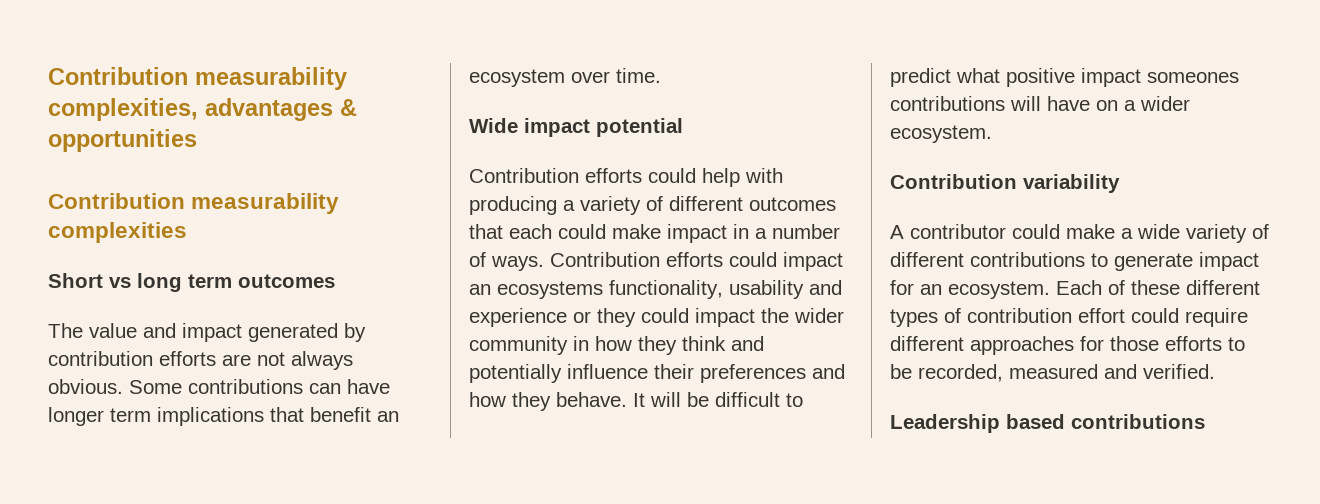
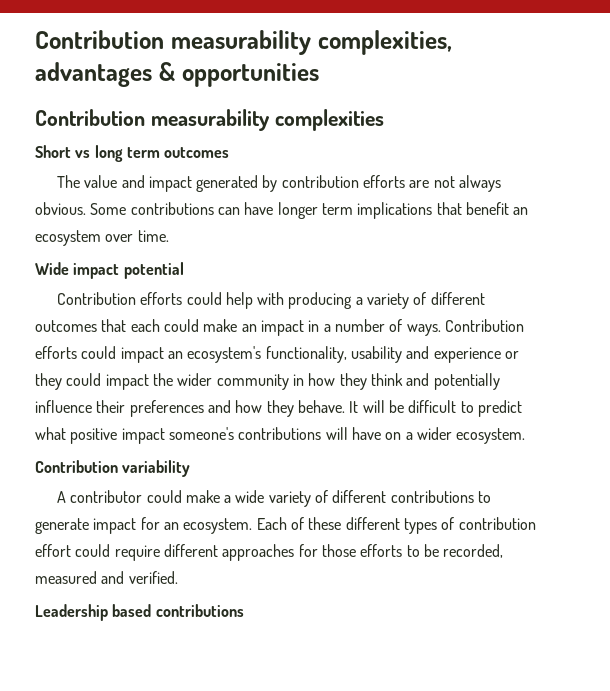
(661, 231) none -> [241,324,257,332] an
[497,281,603,299] ecosystems -> [187,346,262,363] ecosystem's
[1147,72,1239,83] someones -> [168,427,234,440] someone's

